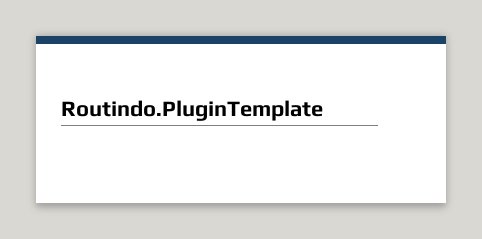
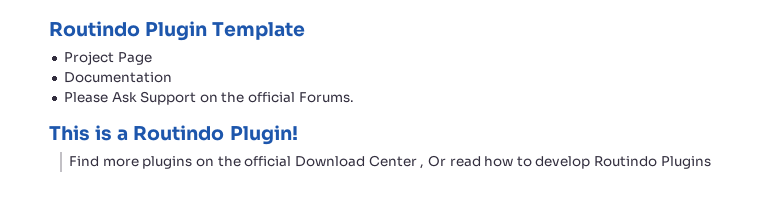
[61,100,323,121] Routindo.PluginTemplate -> [49,21,306,41] [63,51,152,65] [63,72,172,83] [63,91,354,105] [49,125,298,145] [69,155,711,169] Routindo Plugin Template // Project Page // Documentation // Please Ask Support on the official Forums. // This is a Routindo Plugin! // Find more plugins on the official Download Center , Or read how to develop Routindo Plugins

